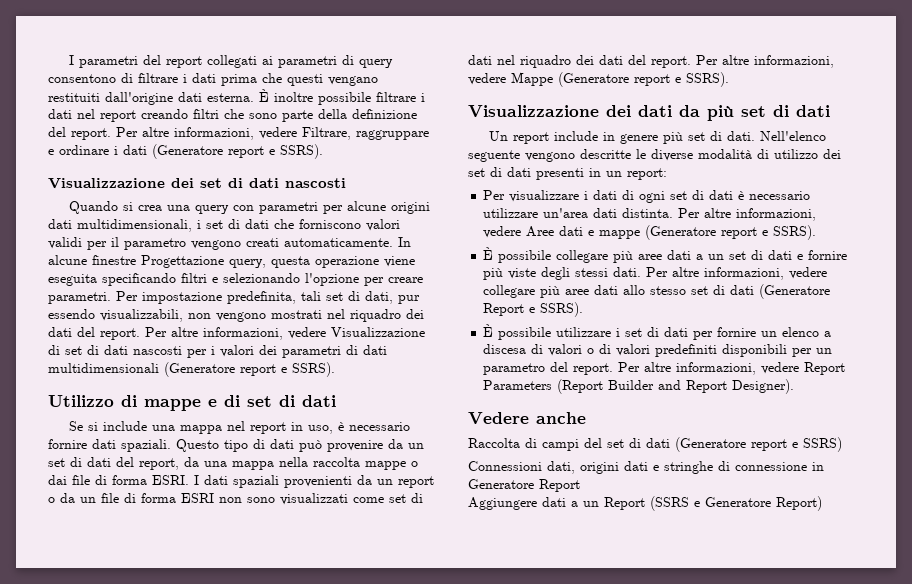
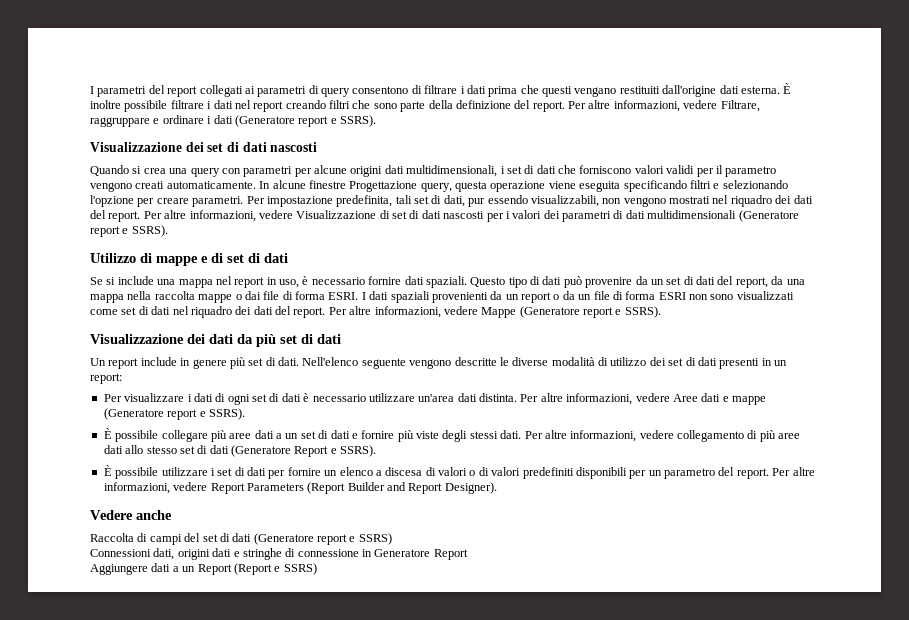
[483,285,536,298] collegare -> [677,430,758,442] collegamento di
[650,496,822,511] (SSRS e Generatore Report) -> [233,563,317,575] (Report e SSRS)

